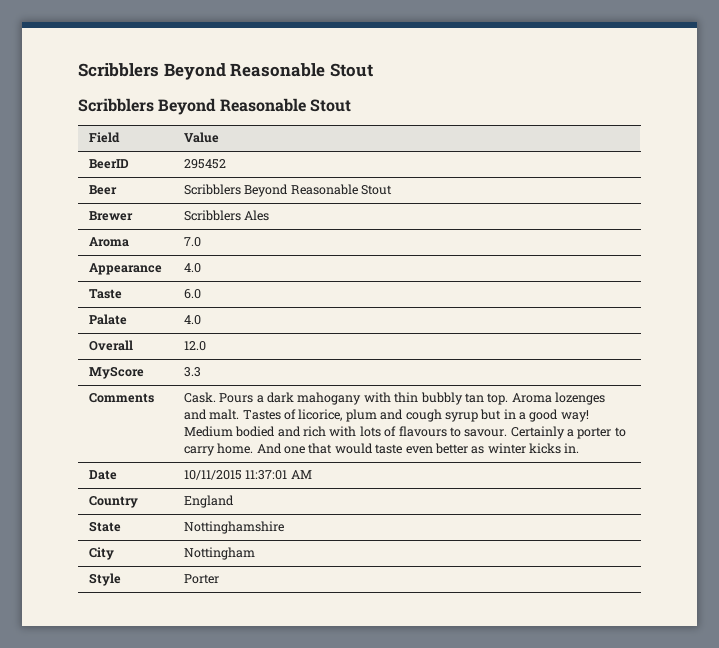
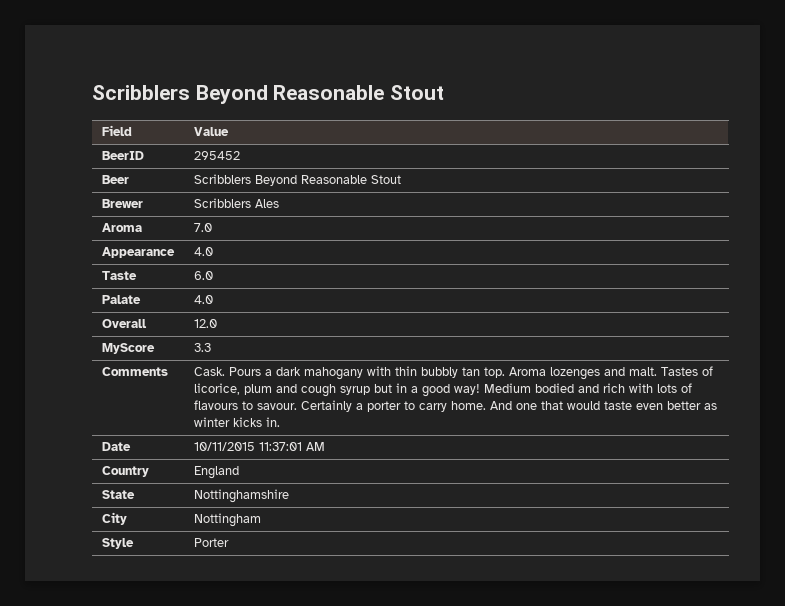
[78,63,373,80] [78,98,351,115] Scribblers Beyond Reasonable Stout // Scribblers Beyond Reasonable Stout -> [92,85,445,104] Scribblers Beyond Reasonable Stout

